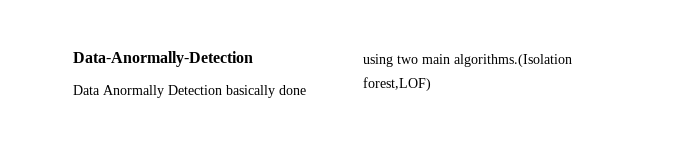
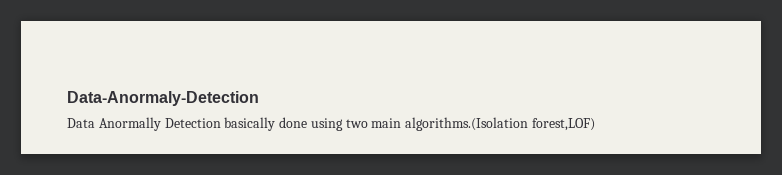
[73,51,253,67] Data-Anormally-Detection -> [67,91,259,106] Data-Anormaly-Detection

